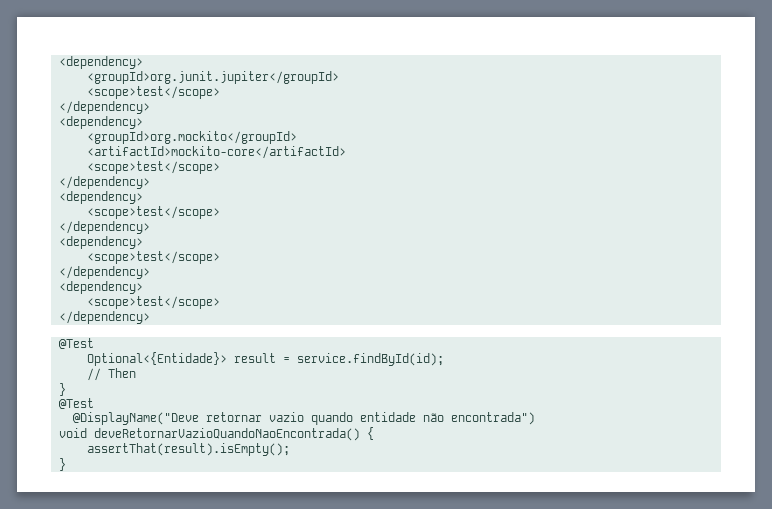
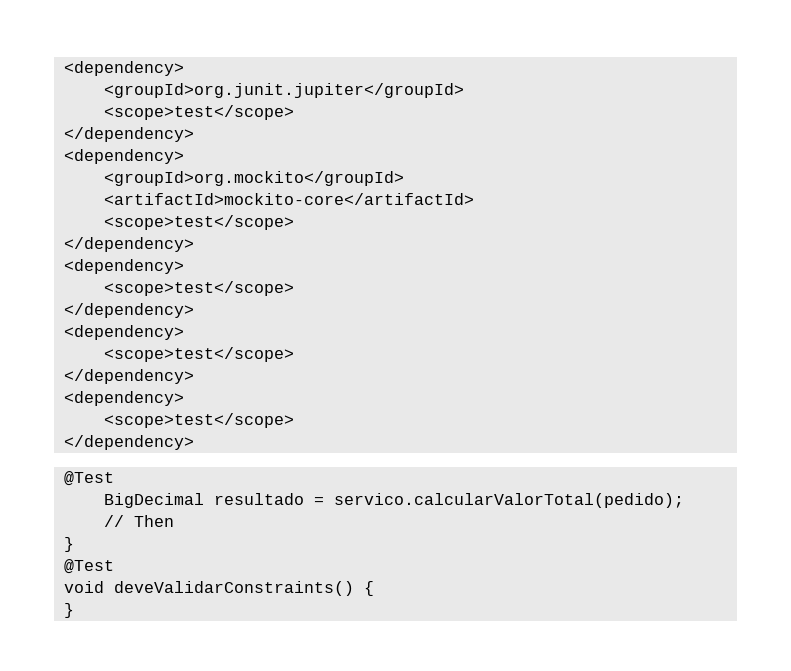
[86,352,444,366] Optional<{Entidade}> result = service.findById(id); -> [103,493,684,508] BigDecimal resultado = servico.calcularValorTotal(pedido);
[72,412,535,425] // @DisplayName("Deve retornar vazio quando entidade não encontrada") -> (114, 566) none
[93,428,360,441] deveRetornarVazioQuandoNaoEncontrada() -> [113,581,354,596] deveValidarConstraints()
[86,443,290,456] // assertThat(result).isEmpty(); -> (374, 588) none

